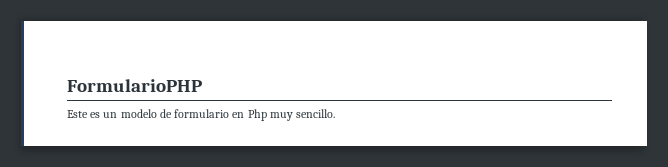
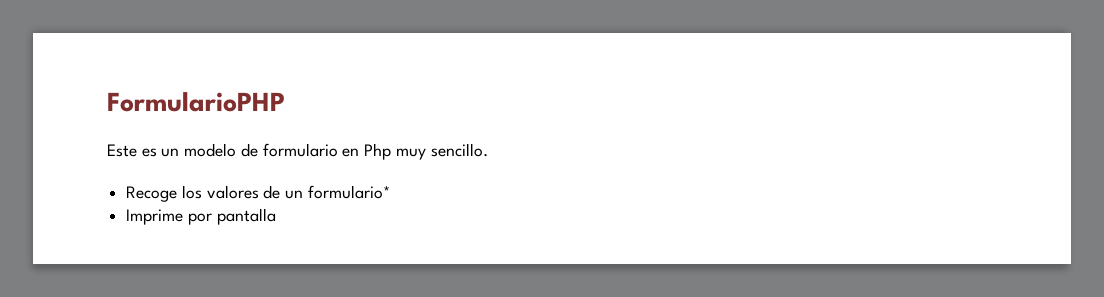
(336, 113) none -> [126,185,390,202] [126,208,276,225] // Recoge los valores de un formulario* // Imprime por pantalla

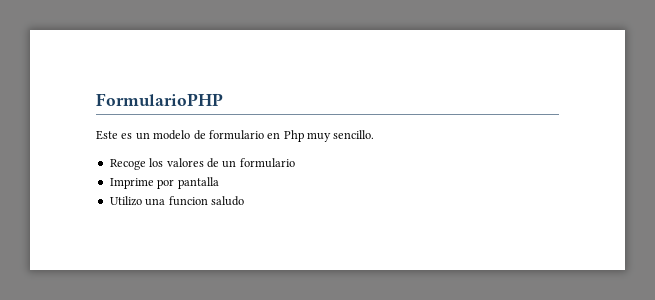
[307,185,390,199] formulario* -> [239,158,295,168] formulario
(276, 216) none -> [109,196,244,206] // Utilizo una funcion saludo

